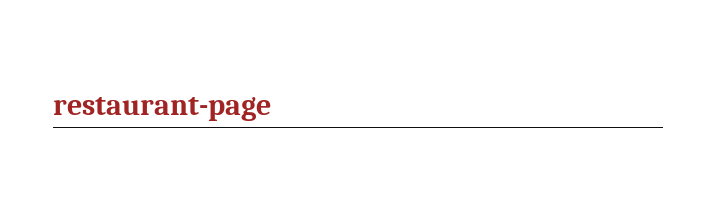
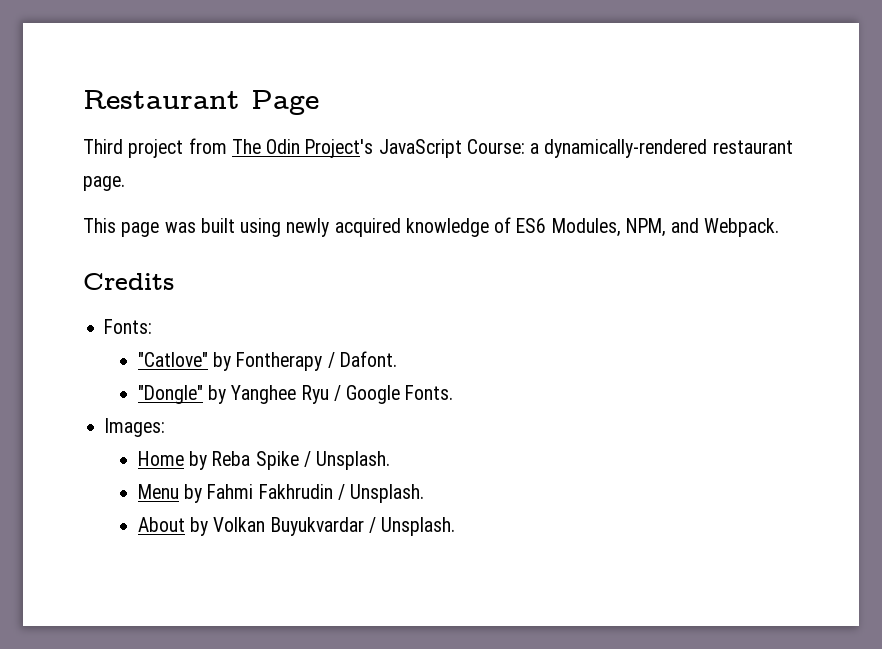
[53,97,271,121] restaurant-page -> [83,90,319,115] [83,138,793,158] [83,176,125,191] [83,217,780,237] [83,273,174,290] [104,319,153,334] [137,351,397,371] [137,385,454,404] [104,418,166,437] [137,451,391,470] [137,484,425,503] [137,517,456,536] Restaurant Page // Third project from The Odin Project's JavaScript Course: a dynamically-rendered restaurant page. // This page was built using newly acquired knowledge of ES6 Modules, NPM, and Webpack. // Credits // Fonts: // "Catlove" by Fontherapy / Dafont. // "Dongle" by Yanghee Ryu / Google Fonts. // Images: // Home by Reba Spike / Unsplash. // Menu by Fahmi Fakhrudin / Unsplash. // About by Volkan Buyukvardar / Unsplash.

